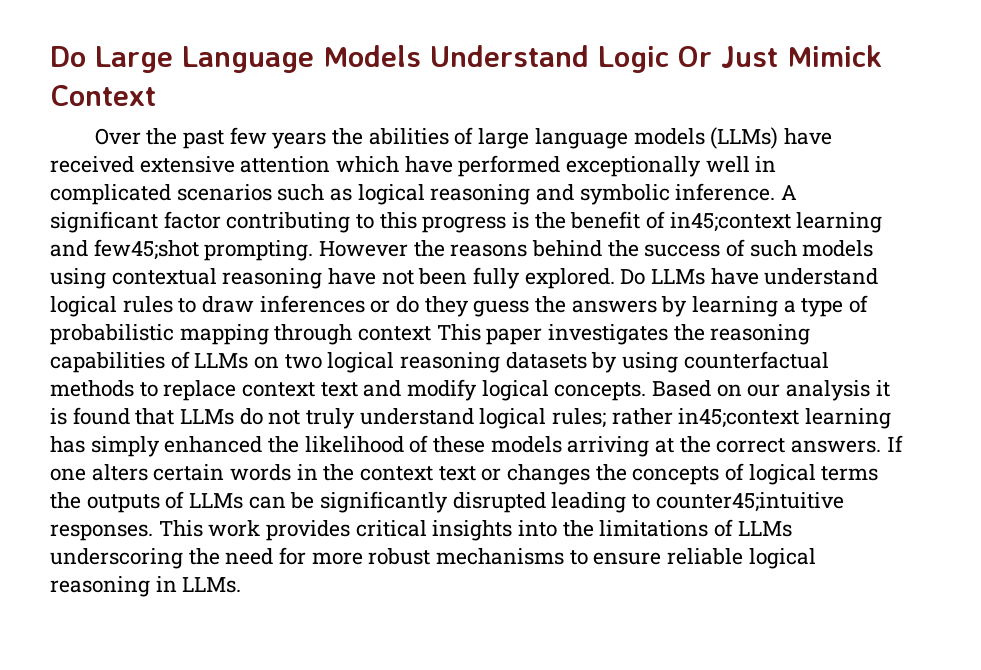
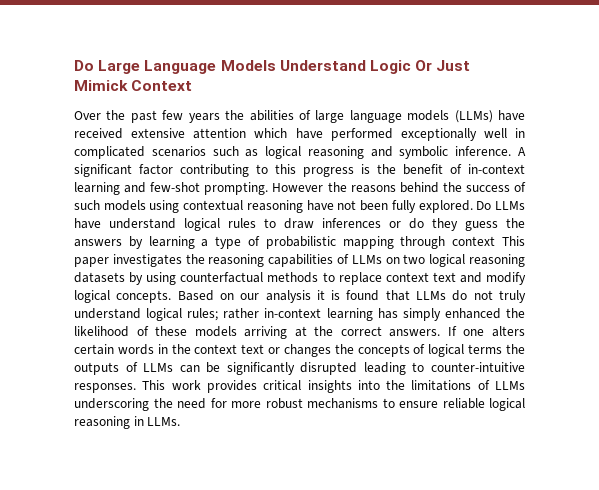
[669,212,791,232] in45;context -> [468,164,525,174] in-context
[93,239,199,260] few45;shot -> [150,182,201,192] few-shot
[678,408,800,428] in45;context -> [264,308,322,318] in-context
[655,492,844,512] counter45;intuitive -> [430,362,525,372] counter-intuitive

